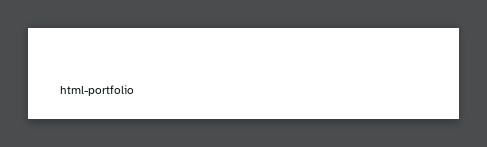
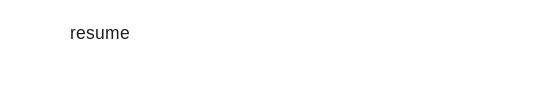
[60,85,134,96] html-portfolio -> [70,28,130,39] resume

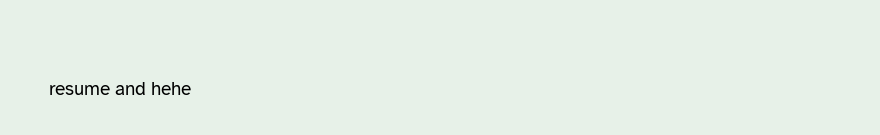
(130, 33) none -> [115,82,192,95] and hehe

